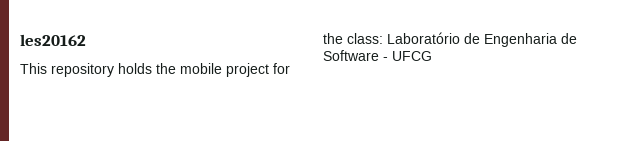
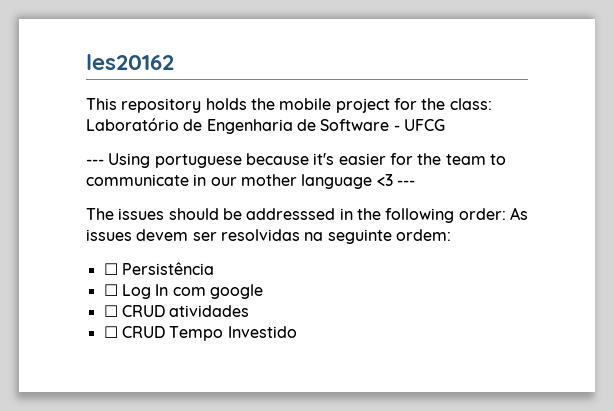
(432, 56) none -> [86,153,506,168] [86,174,415,189] [86,207,528,223] [86,229,451,244] [103,262,214,275] [103,284,263,299] [103,305,250,317] [103,326,297,341] // --- Using portuguese because it's easier for the team to communicate in our mother language <3 --- // The issues should be addresssed in the following order: As issues devem ser resolvidas na seguinte ordem: // ☐ Persistência // ☐ Log In com google // ☐ CRUD atividades // ☐ CRUD Tempo Investido

